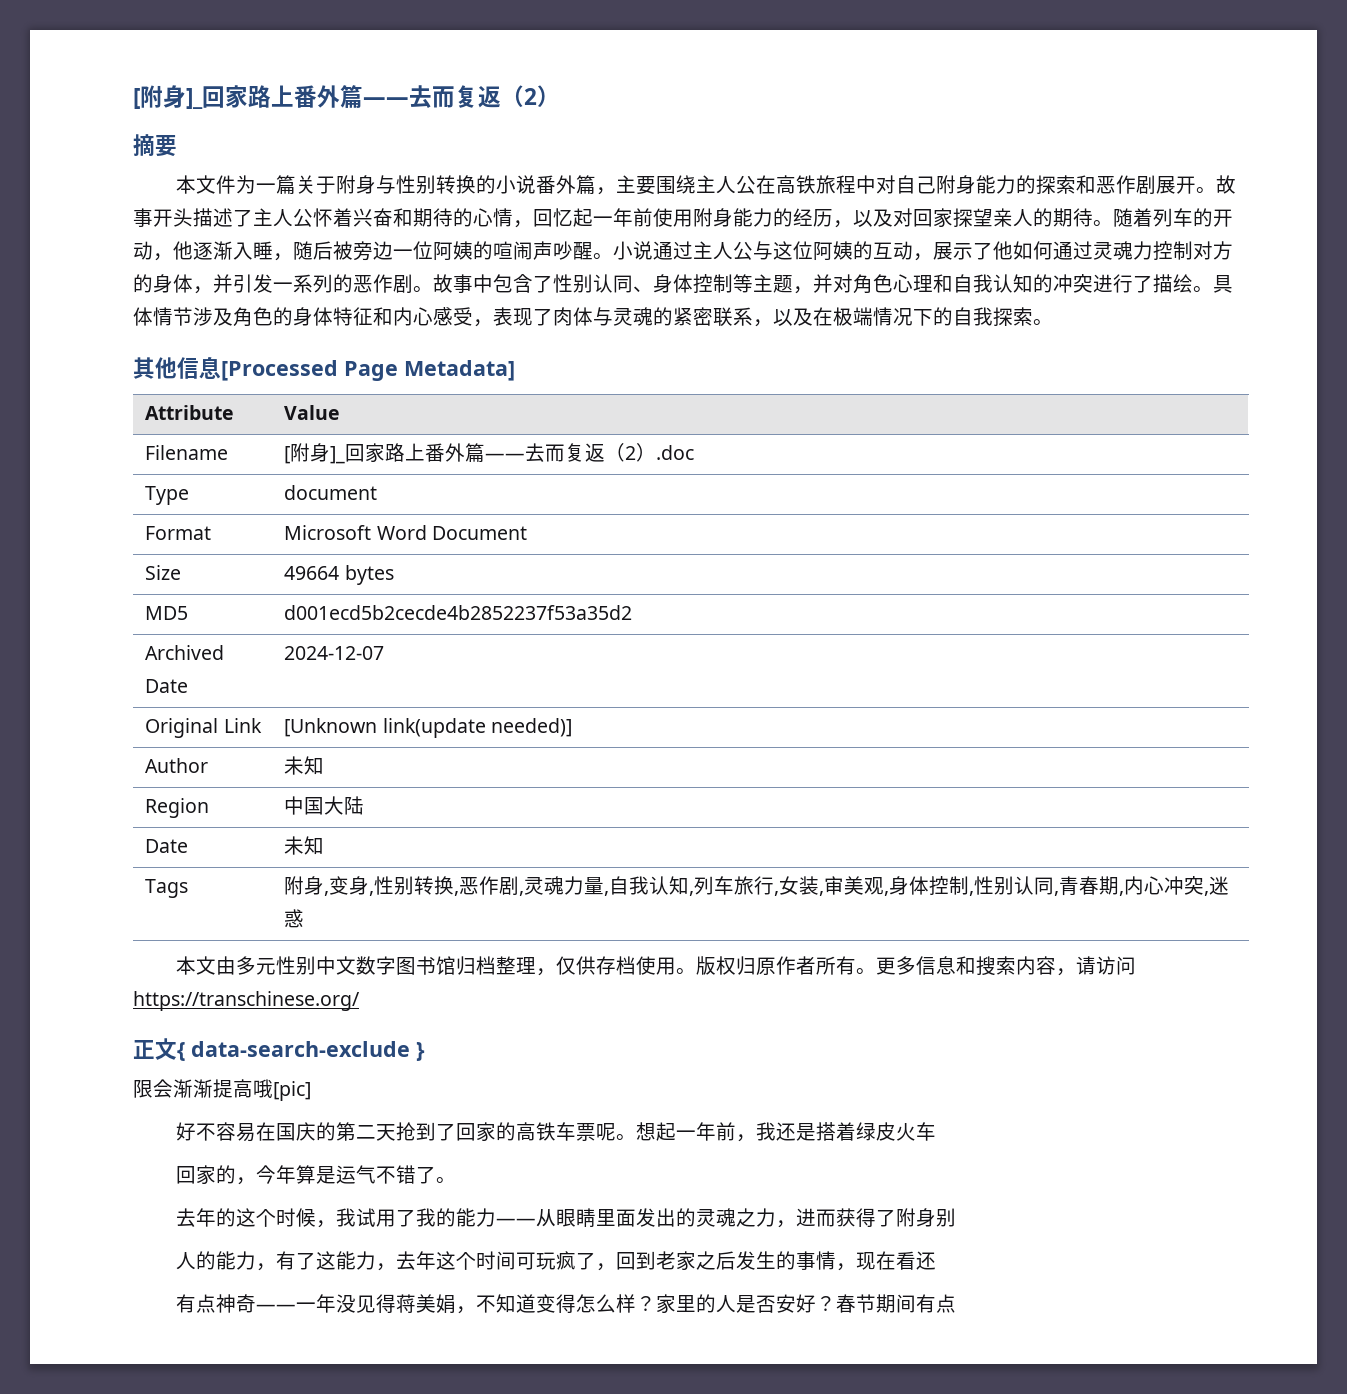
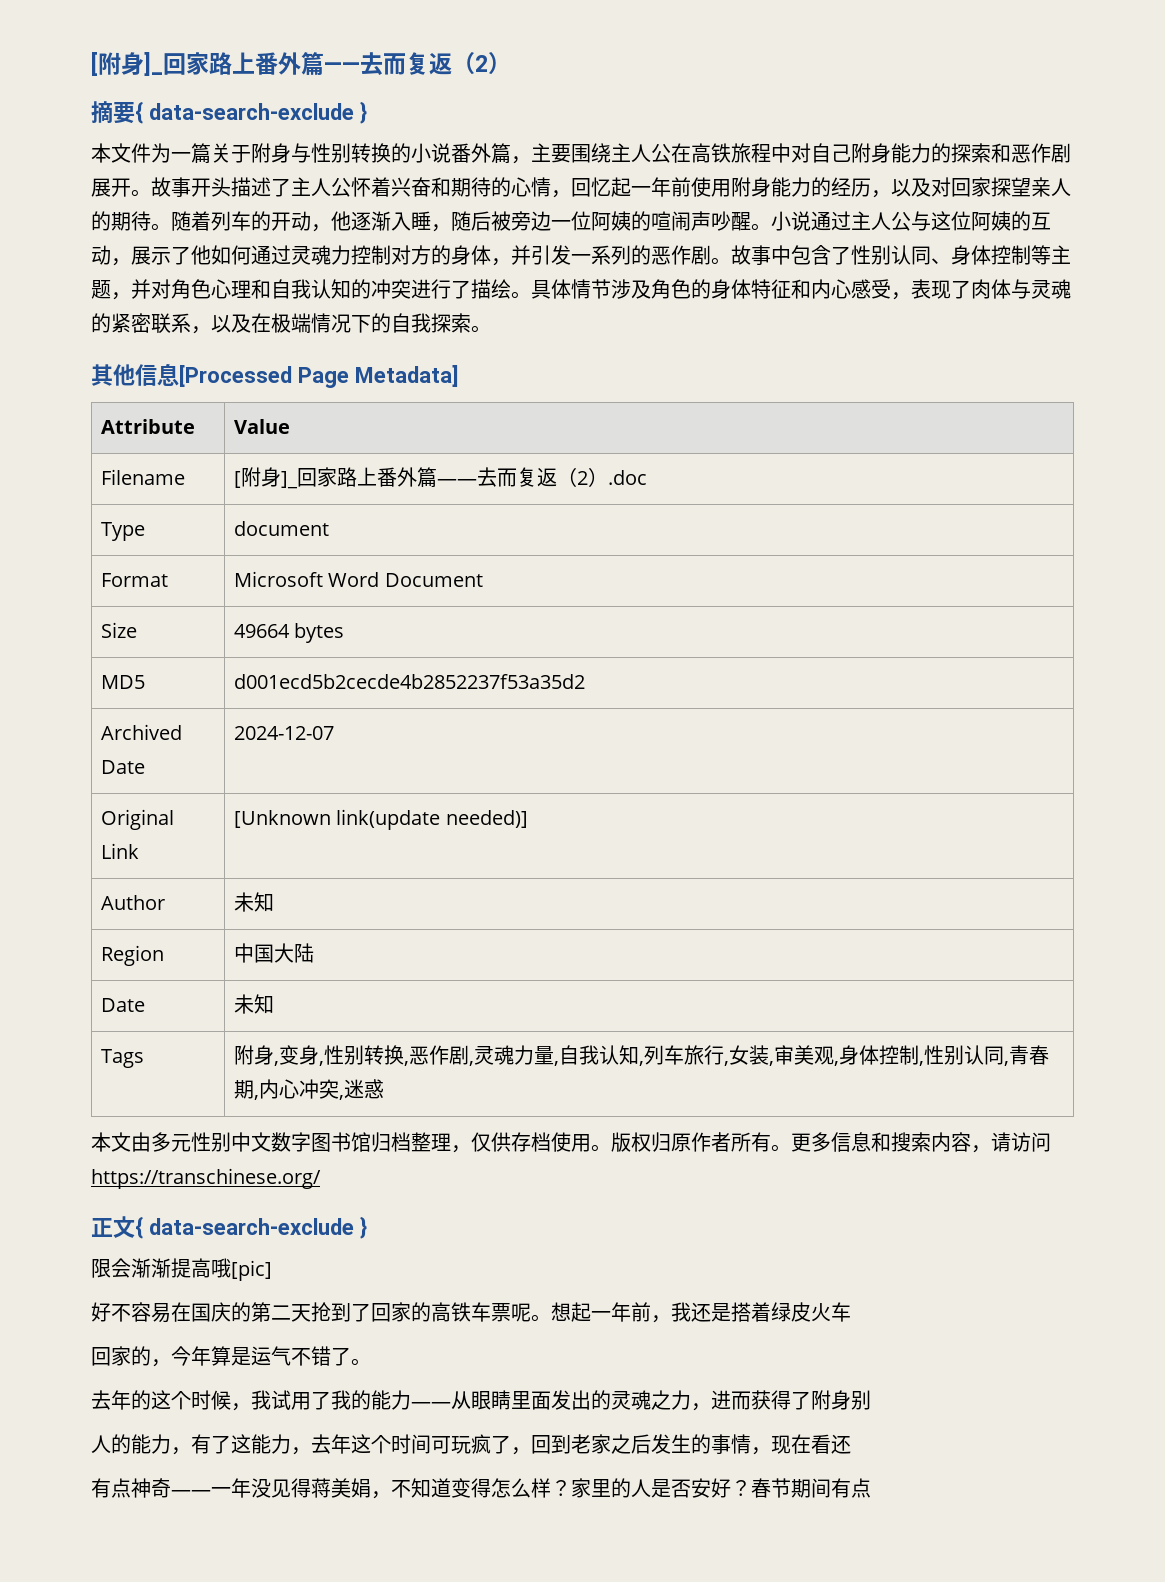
(177, 146) none -> [135,101,367,124] { data-search-exclude }

